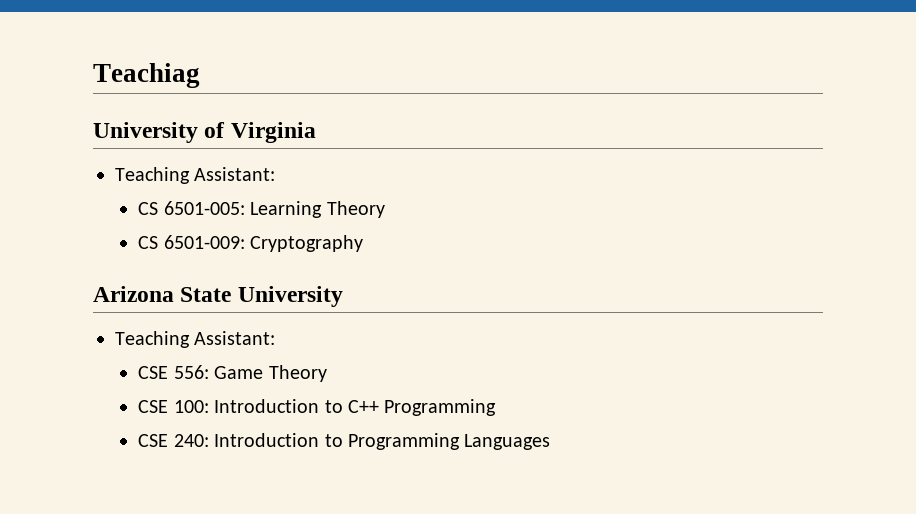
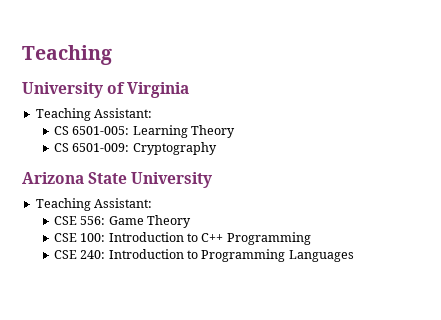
[93,63,200,88] Teachiag -> [22,45,112,65] Teaching

